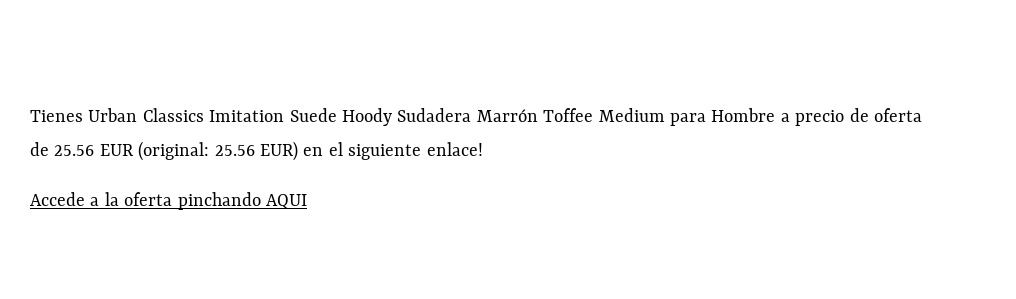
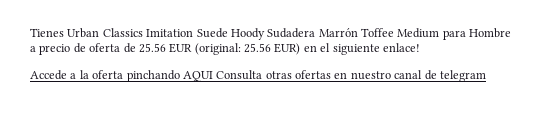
(307, 201) none -> [216,70,486,82] Consulta otras ofertas en nuestro canal de telegram

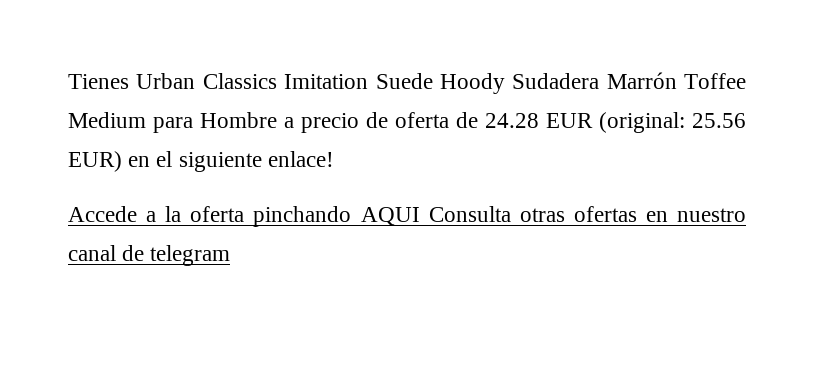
[138,43,166,53] 25.56 -> [485,113,539,128] 24.28

